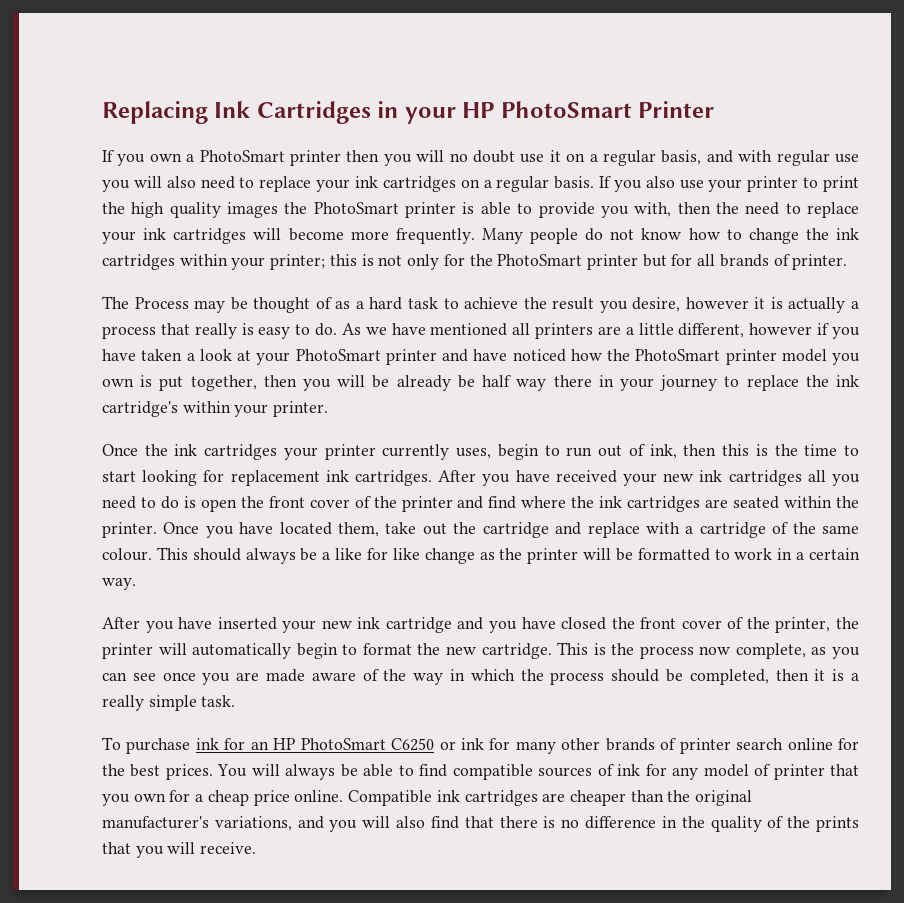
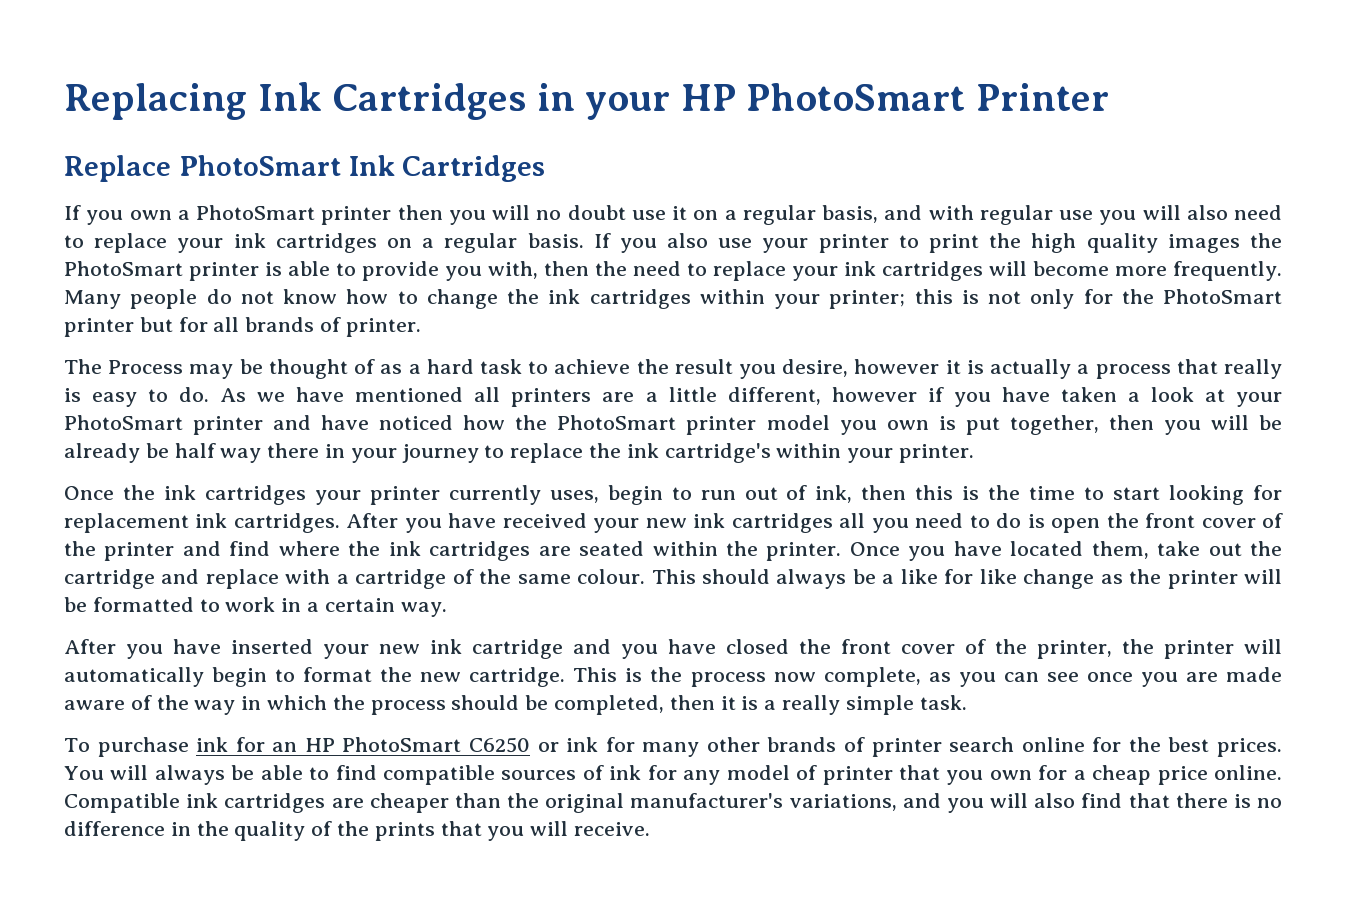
(715, 109) none -> [64,155,546,182] // Replace PhotoSmart Ink Cartridges

